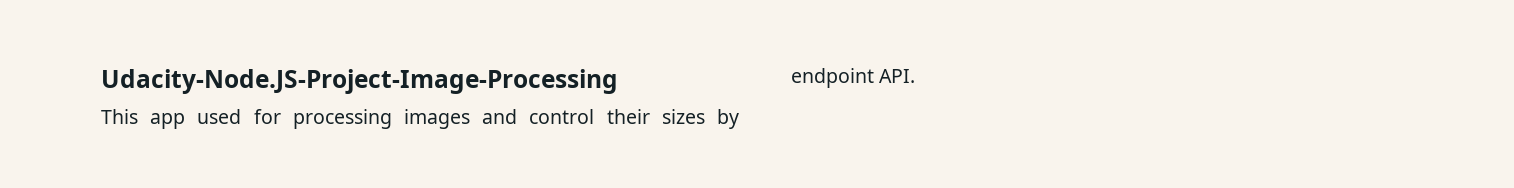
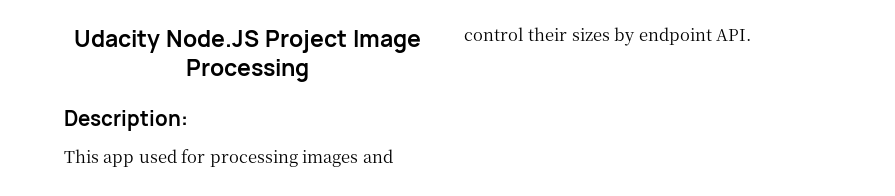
[101,69,618,94] Udacity-Node.JS-Project-Image-Processing -> [73,30,422,53] [186,59,309,82] [64,110,188,131] Udacity Node.JS Project Image Processing // Description:

